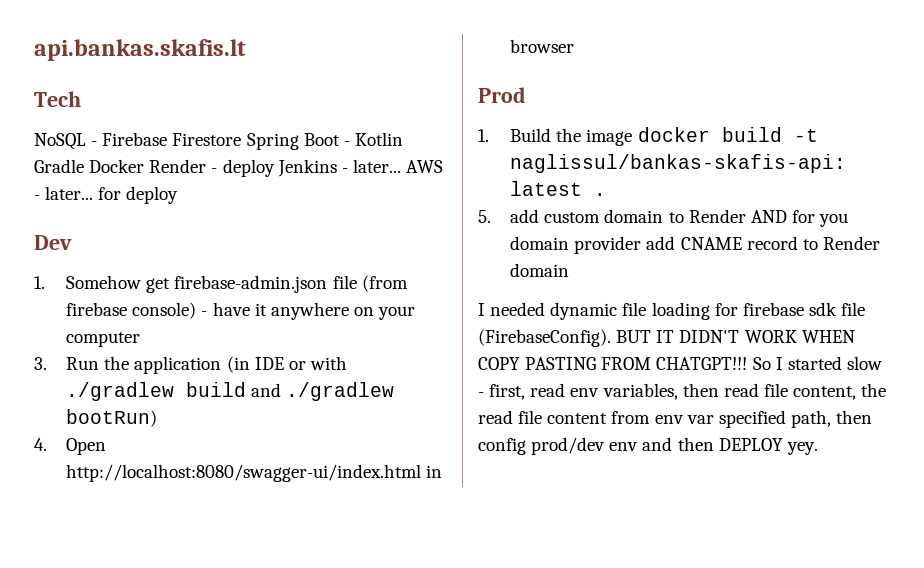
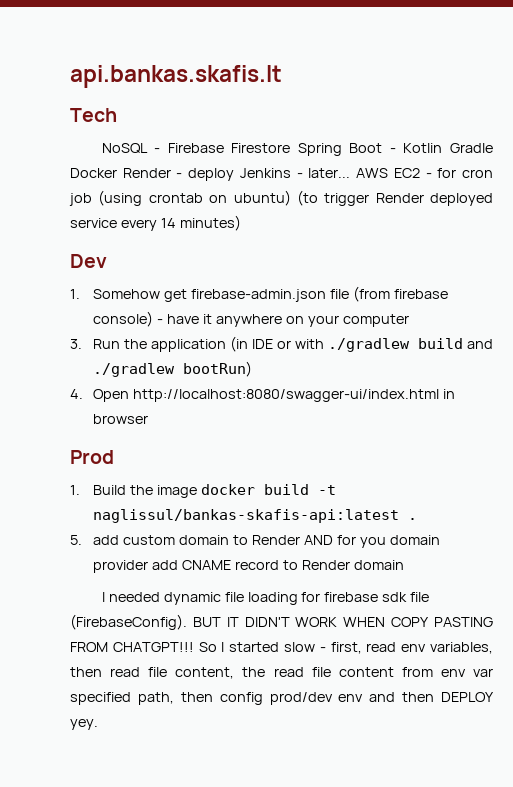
[34,186,179,204] - later... for deploy -> [393,168,494,178] [69,190,493,206] [70,215,241,231] EC2 - for cron job (using crontab on ubuntu) (to trigger Render deployed service every 14 minutes)

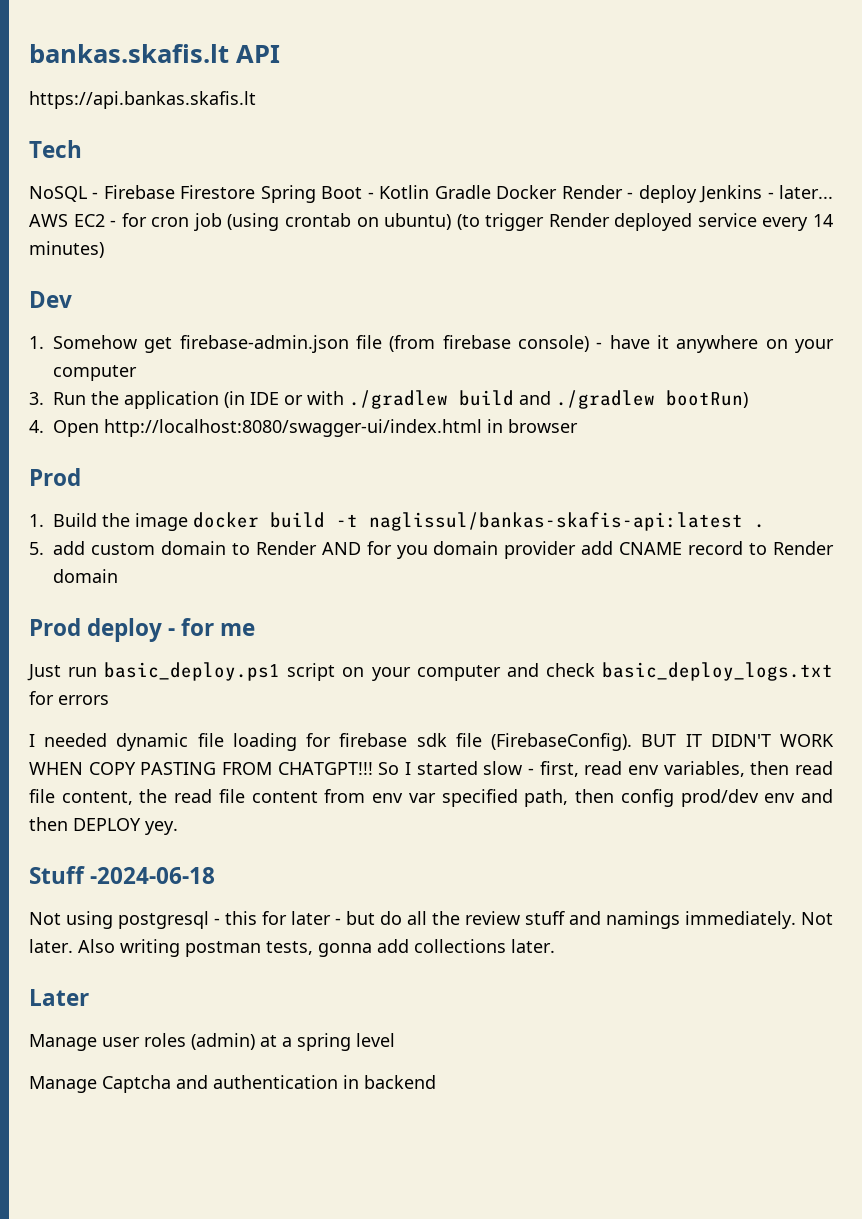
[70,65,282,88] api.bankas.skafis.lt -> [29,44,280,63] [29,91,256,109] bankas.skafis.lt API // https://api.bankas.skafis.lt
(404, 565) none -> [29,618,256,642] [27,662,833,681] [29,691,109,705] // Prod deploy - for me // Just run basic_deploy.ps1 script on your computer and check basic_deploy_logs.txt for errors
(98, 724) none -> [29,866,216,884] [29,911,833,929] [29,939,555,957] [29,989,89,1006] [29,1033,395,1051] [29,1075,436,1093] // Stuff -2024-06-18 // Not using postgresql - this for later - but do all the review stuff and namings immediately. Not later. Also writing postman tests, gonna add collections later. // Later // Manage user roles (admin) at a spring level // Manage Captcha and authentication in backend

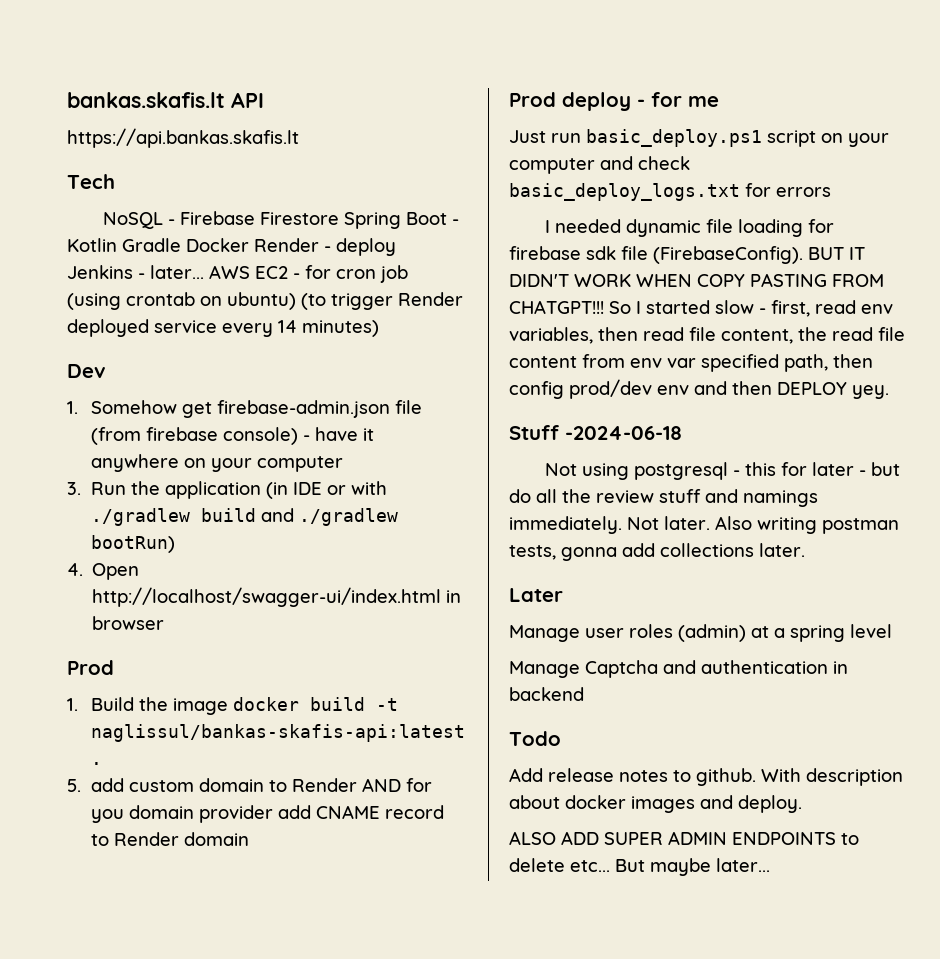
[104,419,482,437] http://localhost:8080/swagger-ui/index.html -> [92,587,442,607] http://localhost/swagger-ui/index.html
(436, 1082) none -> [509,731,561,746] [509,768,903,786] [509,795,802,813] [509,831,859,845] [509,858,770,876] // Todo // Add release notes to github. With description about docker images and deploy. // ALSO ADD SUPER ADMIN ENDPOINTS to delete etc... But maybe later...

